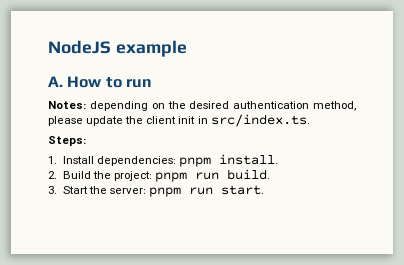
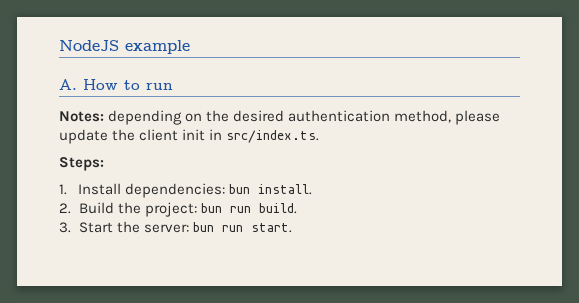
[178,157,211,167] pnpm -> [228,184,250,194] bun
[155,172,188,182] pnpm -> [200,203,222,213] bun
[149,187,182,197] pnpm -> [192,222,214,232] bun

